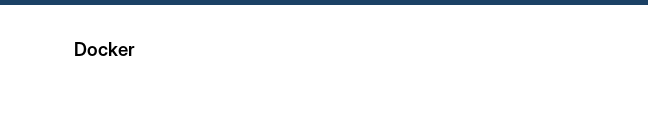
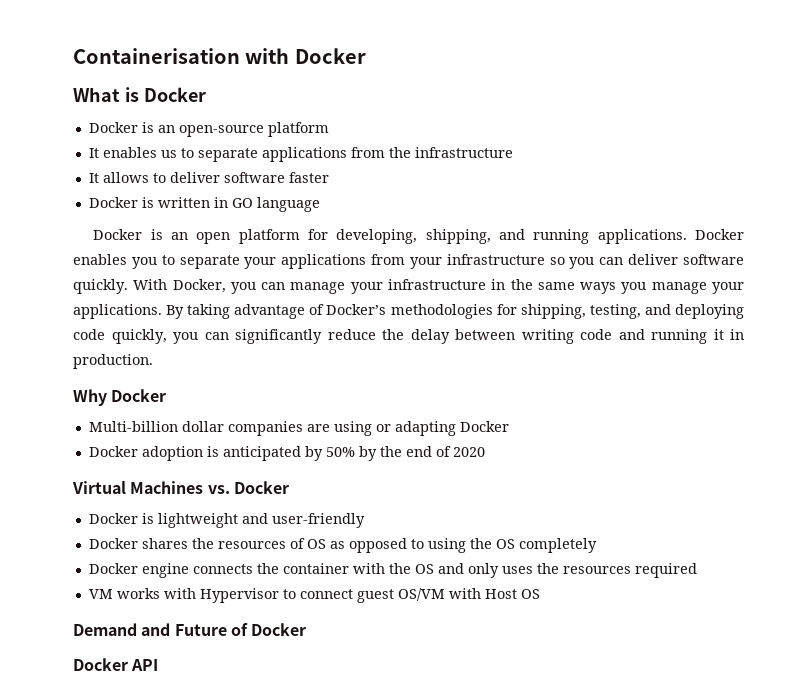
[74,42,135,56] Docker -> [73,48,366,64] [73,87,206,102] [88,122,329,137] [88,147,513,162] [88,172,329,183] [88,197,320,212] [93,229,744,244] [73,254,744,269] [73,279,745,294] [73,304,745,319] [73,329,744,344] [73,354,153,369] [73,389,167,406] [88,421,509,436] [88,446,485,461] [72,481,289,494] [88,513,365,528] [88,538,597,553] [88,563,697,578] [88,588,540,603] [73,623,307,636] [73,658,159,671] Containerisation with Docker // What is Docker // Docker is an open-source platform // It enables us to separate applications from the infrastructure // It allows to deliver software faster // Docker is written in GO language // Docker is an open platform for developing, shipping, and running applications. Docker enables you to separate your applications from your infrastructure so you can deliver software quickly. With Docker, you can manage your infrastructure in the same ways you manage your applications. By taking advantage of Docker’s methodologies for shipping, testing, and deploying code quickly, you can significantly reduce the delay between writing code and running it in production. // Why Docker // Multi-billion dollar companies are using or adapting Docker // Docker adoption is anticipated by 50% by the end of 2020 // Virtual Machines vs. Docker // Docker is lightweight and user-friendly // Docker shares the resources of OS as opposed to using the OS completely // Docker engine connects the container with the OS and only uses the resources required // VM works with Hypervisor to connect guest OS/VM with Host OS // Demand and Future of Docker // Docker API

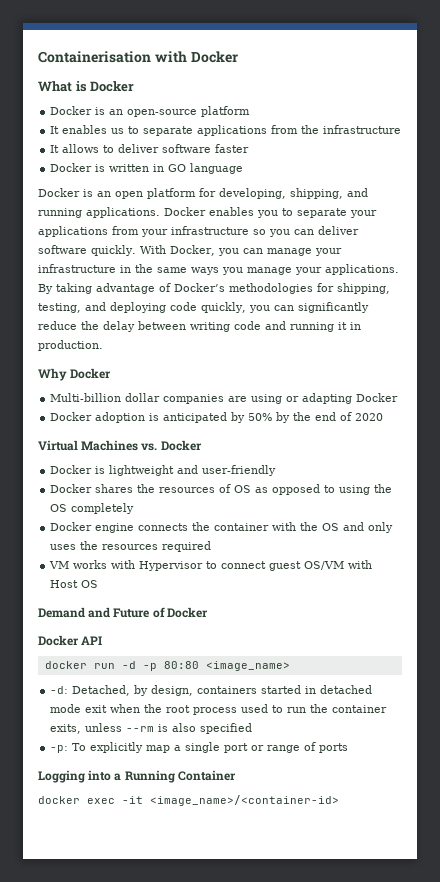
(159, 665) none -> [44,661,290,671] [50,685,373,696] [50,704,388,715] [50,723,253,734] [50,742,349,753] [38,770,236,783] [38,795,339,806] // docker run -d -p 80:80 <image_name> // -d: Detached, by design, containers started in detached mode exit when the root process used to run the container exits, unless --rm is also specified // -p: To explicitly map a single port or range of ports // Logging into a Running Container // docker exec -it <image_name>/<container-id>

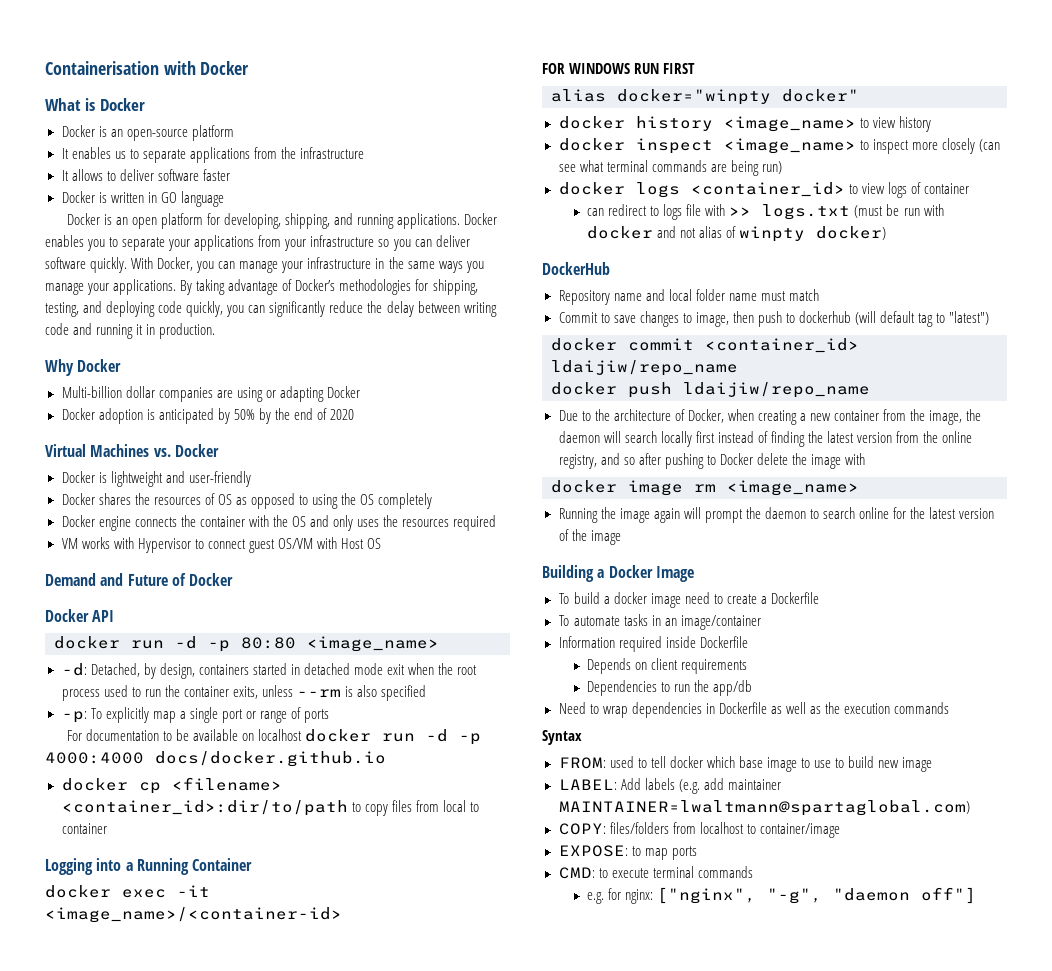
(349, 748) none -> [66,729,482,745] [45,751,386,767] [61,777,282,794] [61,800,479,816] [61,823,107,834] // For documentation to be available on localhost docker run -d -p 4000:4000 docs/docker.github.io // docker cp <filename> <container_id>:dir/to/path to copy files from local to container
(339, 800) none -> [542,63,696,74] [551,89,859,105] [558,116,931,132] [558,138,1000,154] [558,160,782,176] [558,182,969,198] [587,204,944,220] [587,226,887,242] [542,262,610,275] [558,289,819,305] [558,311,990,327] [551,338,859,353] [551,360,738,376] [551,382,870,398] [558,409,982,425] [558,431,973,447] [558,453,865,469] [551,480,859,496] [558,507,995,523] [558,529,621,545] [542,565,694,582] [558,592,819,608] [558,614,761,630] [558,636,748,652] [587,658,748,674] [587,680,753,696] [558,702,950,718] [542,730,582,745] [558,756,933,772] [558,778,781,794] [558,800,970,816] [558,822,840,838] [558,845,697,860] [558,866,753,879] [587,887,977,904] // FOR WINDOWS RUN FIRST // alias docker="winpty docker" // docker history <image_name> to view history // docker inspect <image_name> to inspect more closely (can see what terminal commands are being run) // docker logs <container_id> to view logs of container // can redirect to logs file with >> logs.txt (must be run with docker and not alias of winpty docker) // DockerHub // Repository name and local folder name must match // Commit to save changes to image, then push to dockerhub (will default tag to "latest") // docker commit <container_id> ldaijiw/repo_name // docker push ldaijiw/repo_name // Due to the architecture of Docker, when creating a new container from the image, the daemon will search locally first instead of finding the latest version from the online registry, and so after pushing to Docker delete the image with // docker image rm <image_name> // Running the image again will prompt the daemon to search online for the latest version of the image // Building a Docker Image // To build a docker image need to create a Dockerfile // To automate tasks in an image/container // Information required inside Dockerfile // Depends on client requirements // Dependencies to run the app/db // Need to wrap dependencies in Dockerfile as well as the execution commands // Syntax // FROM: used to tell docker which base image to use to build new image // LABEL: Add labels (e.g. add maintainer MAINTAINER=lwaltmann@spartaglobal.com) // COPY: files/folders from localhost to container/image // EXPOSE: to map ports // CMD: to execute terminal commands // e.g. for nginx: ["nginx", "-g", "daemon off"]

